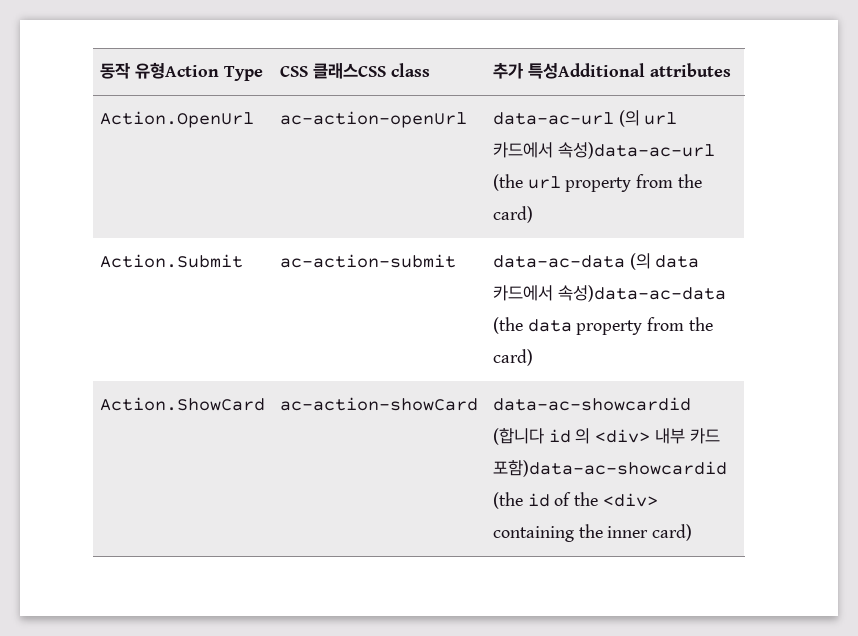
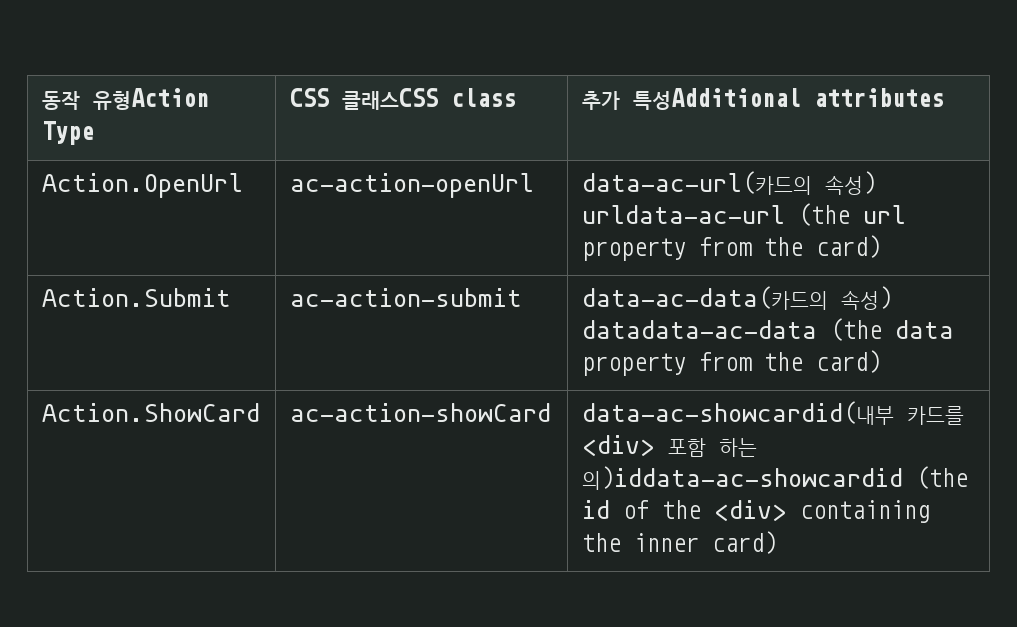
[493,110,678,127] [493,142,715,159] data-ac-url (의 url 카드에서 속성)data-ac-url -> [581,171,876,195] [581,205,785,224] data-ac-url(카드의 속성) urldata-ac-url
[493,253,700,270] [493,285,726,302] data-ac-data (의 data 카드에서 속성)data-ac-data -> [581,286,892,310] [581,320,817,339] data-ac-data(카드의 속성) datadata-ac-data
[493,397,692,411] [493,428,720,445] [493,460,728,477] data-ac-showcardid (합니다 id 의 <div> 내부 카드 포함)data-ac-showcardid -> [581,401,964,425] [581,435,757,457] [581,466,903,490] data-ac-showcardid(내부 카드를 <div> 포함 하는 의)iddata-ac-showcardid

